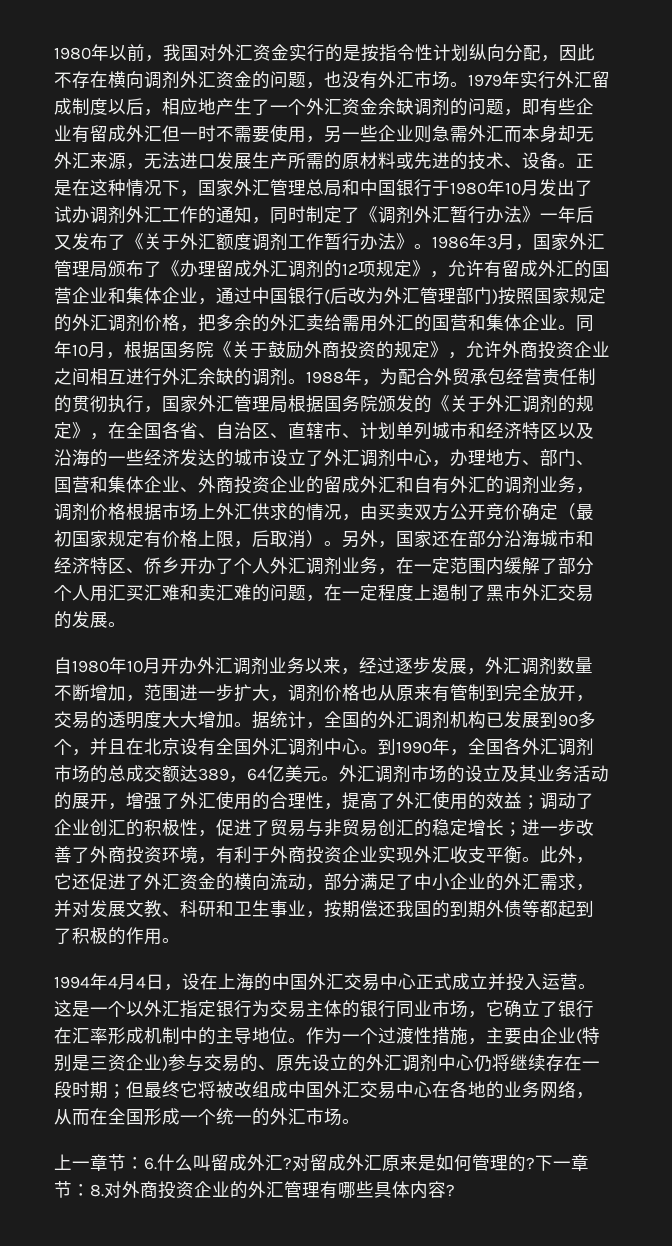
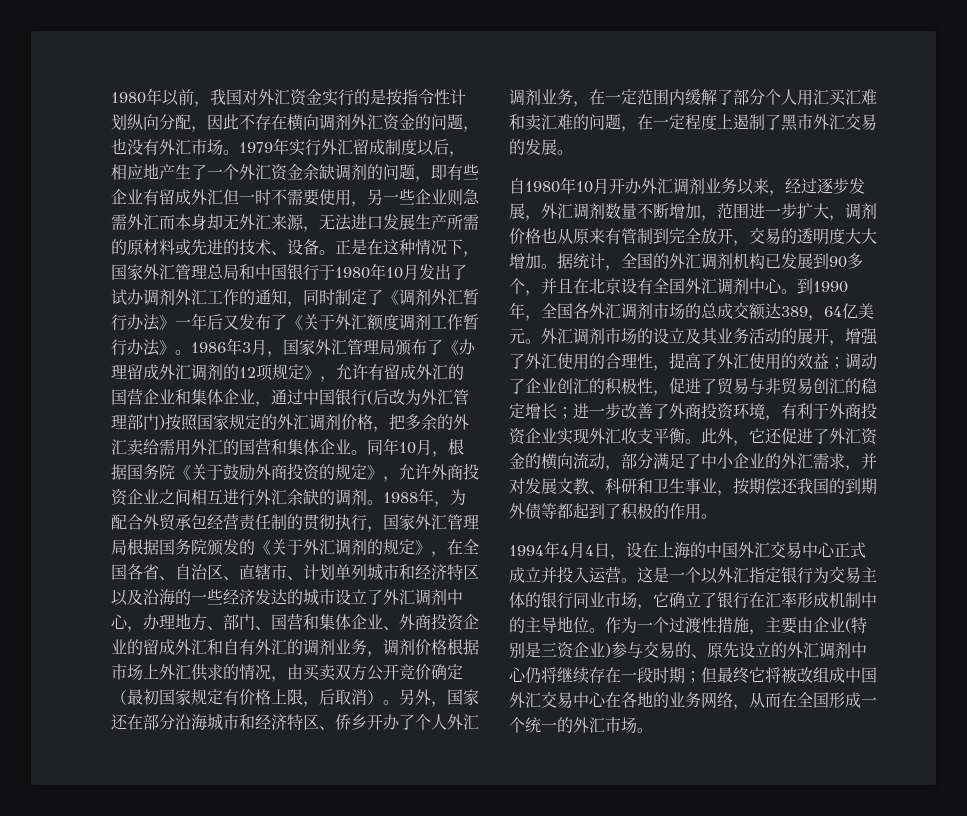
[54,1154,589,1172] [54,1181,455,1199] // 上一章节：6.什么叫留成外汇?对留成外汇原来是如何管理的?下一章节：8.对外商投资企业的外汇管理有哪些具体内容? -> (653, 730) none

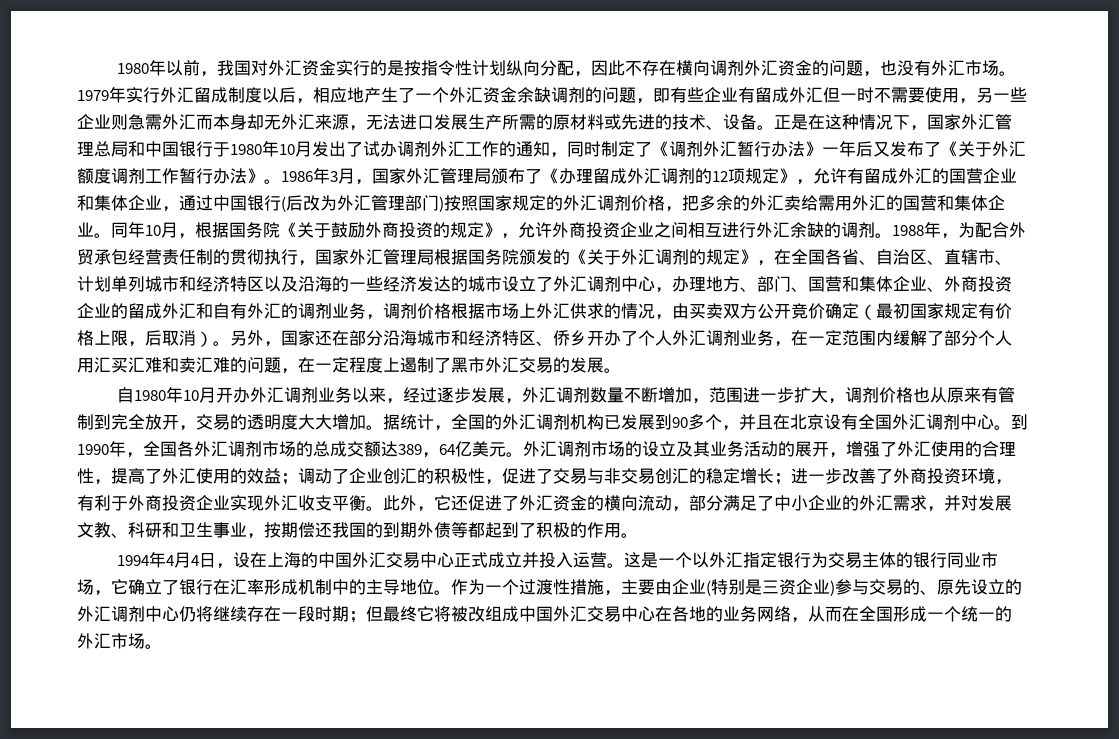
[717,378,798,395] 贸易与非贸 -> [553,468,638,484] 交易与非交

